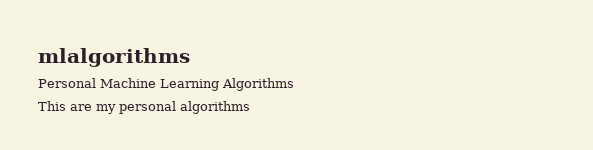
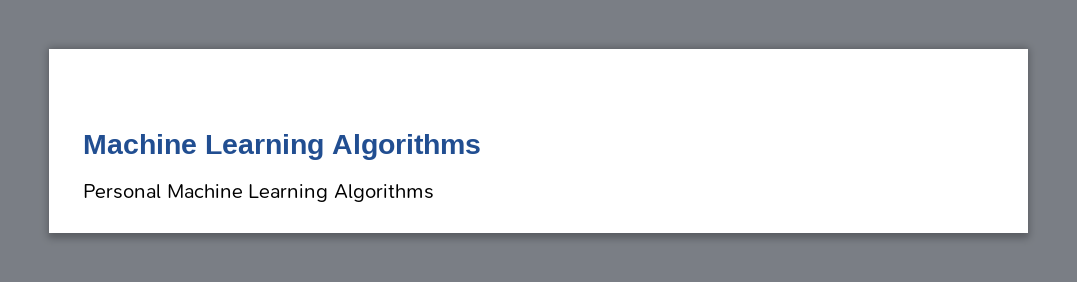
[38,48,190,67] mlalgorithms -> [83,134,481,160] Machine Learning Algorithms
[38,101,250,114] // This are my personal algorithms -> (434, 193) none

